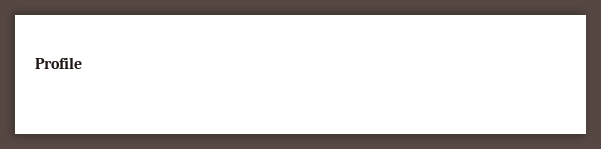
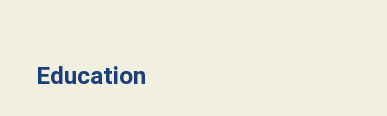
[35,57,82,69] Profile -> [36,66,146,84] Education

